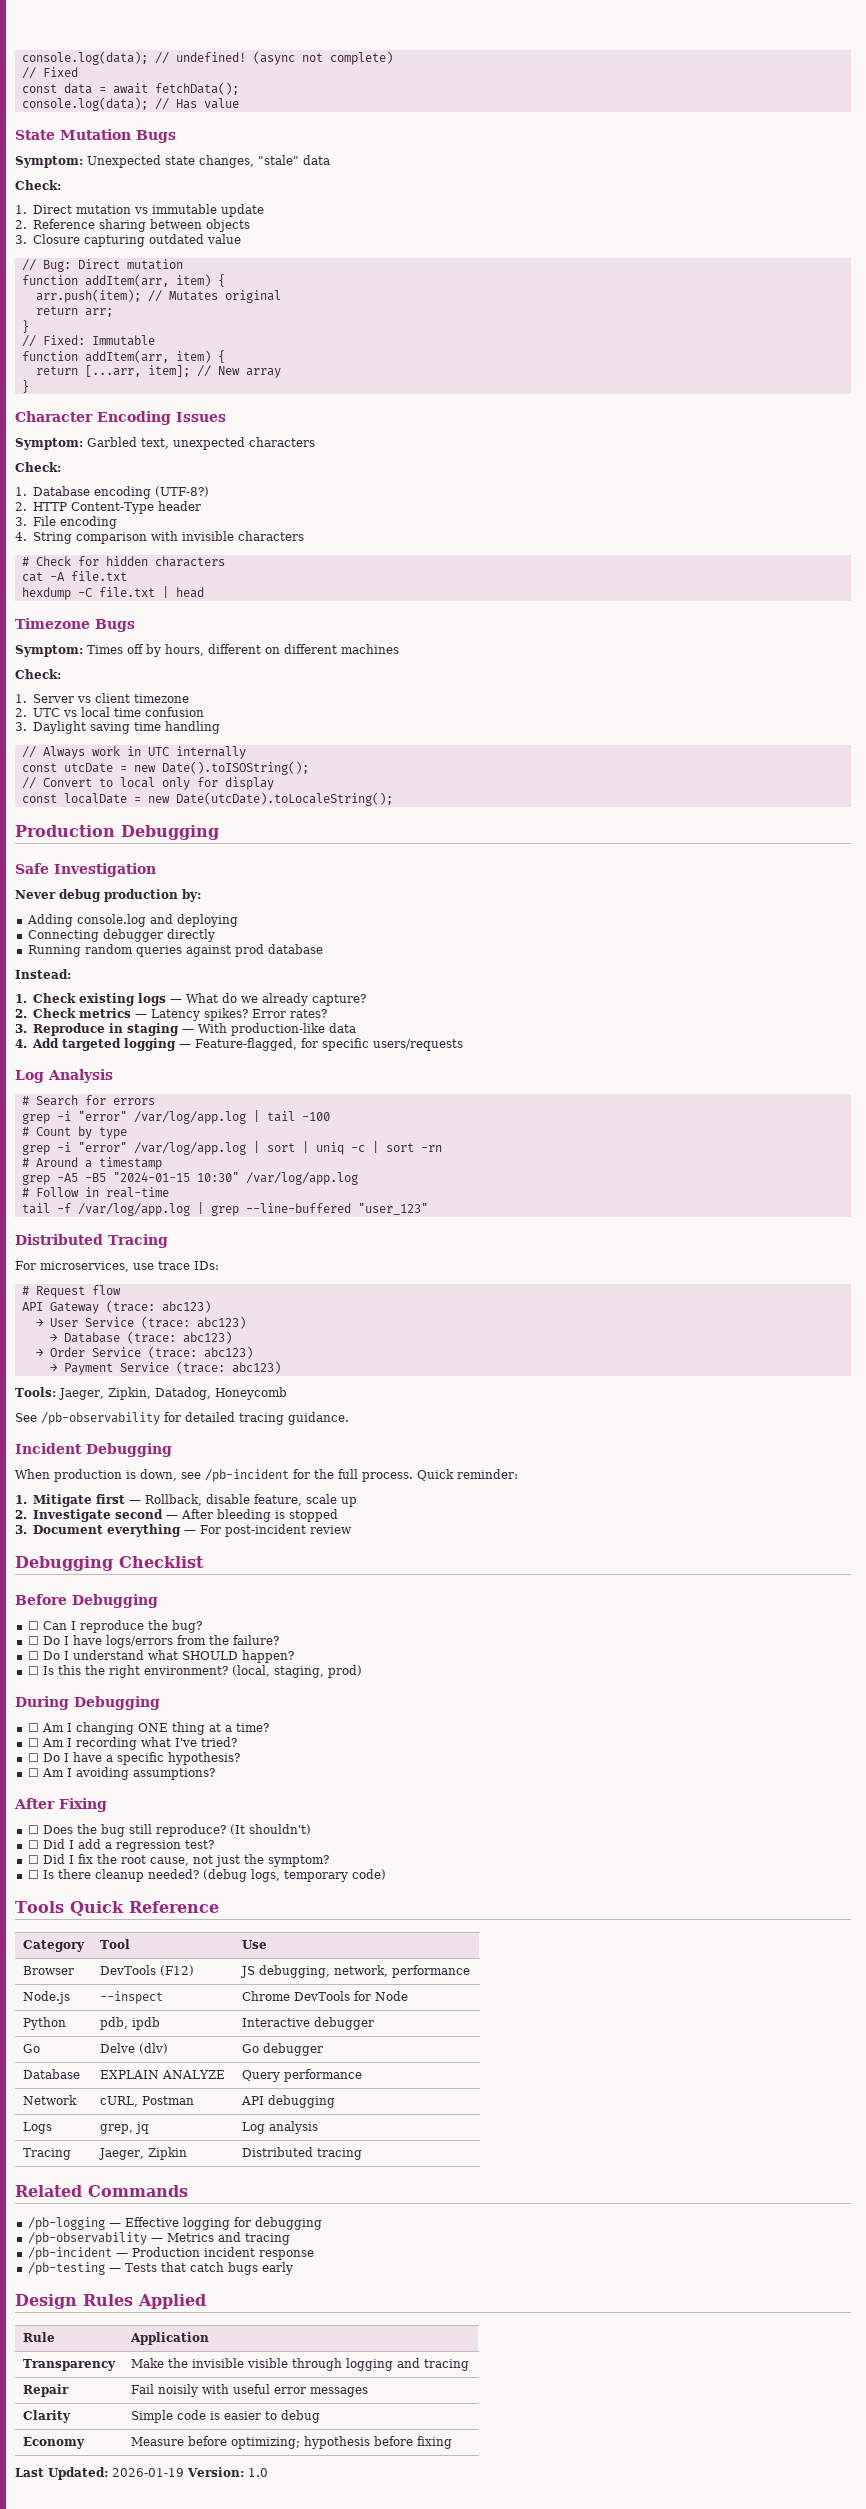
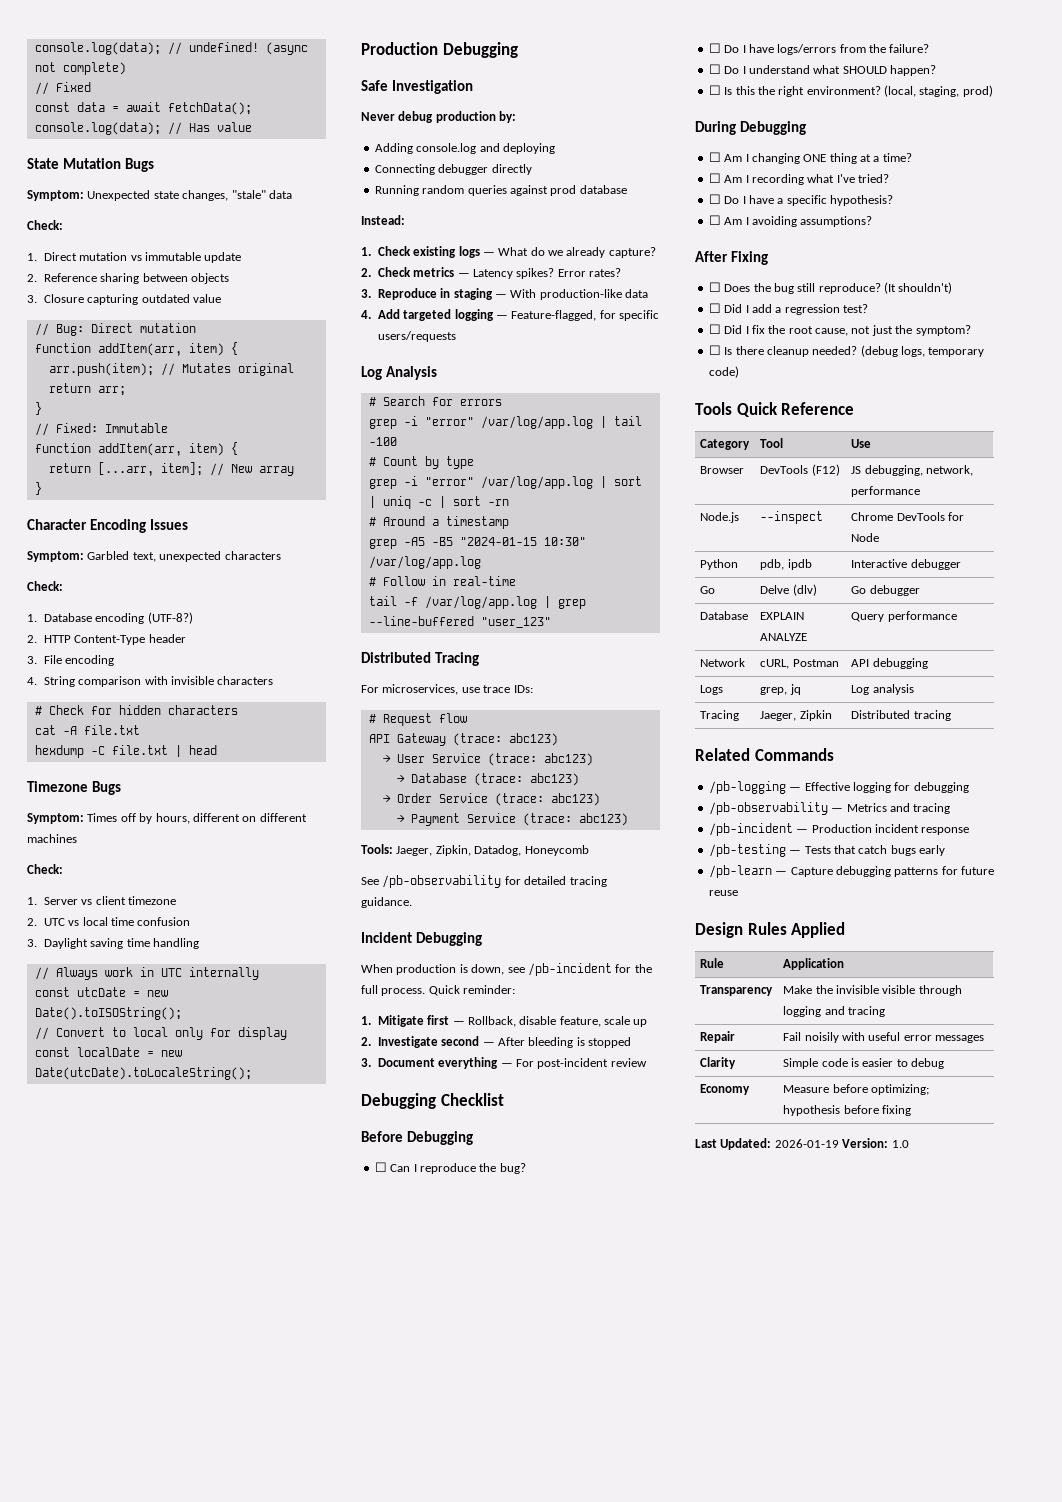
(293, 2268) none -> [708,865,994,878] [708,890,738,896] // /pb-learn — Capture debugging patterns for future reuse

